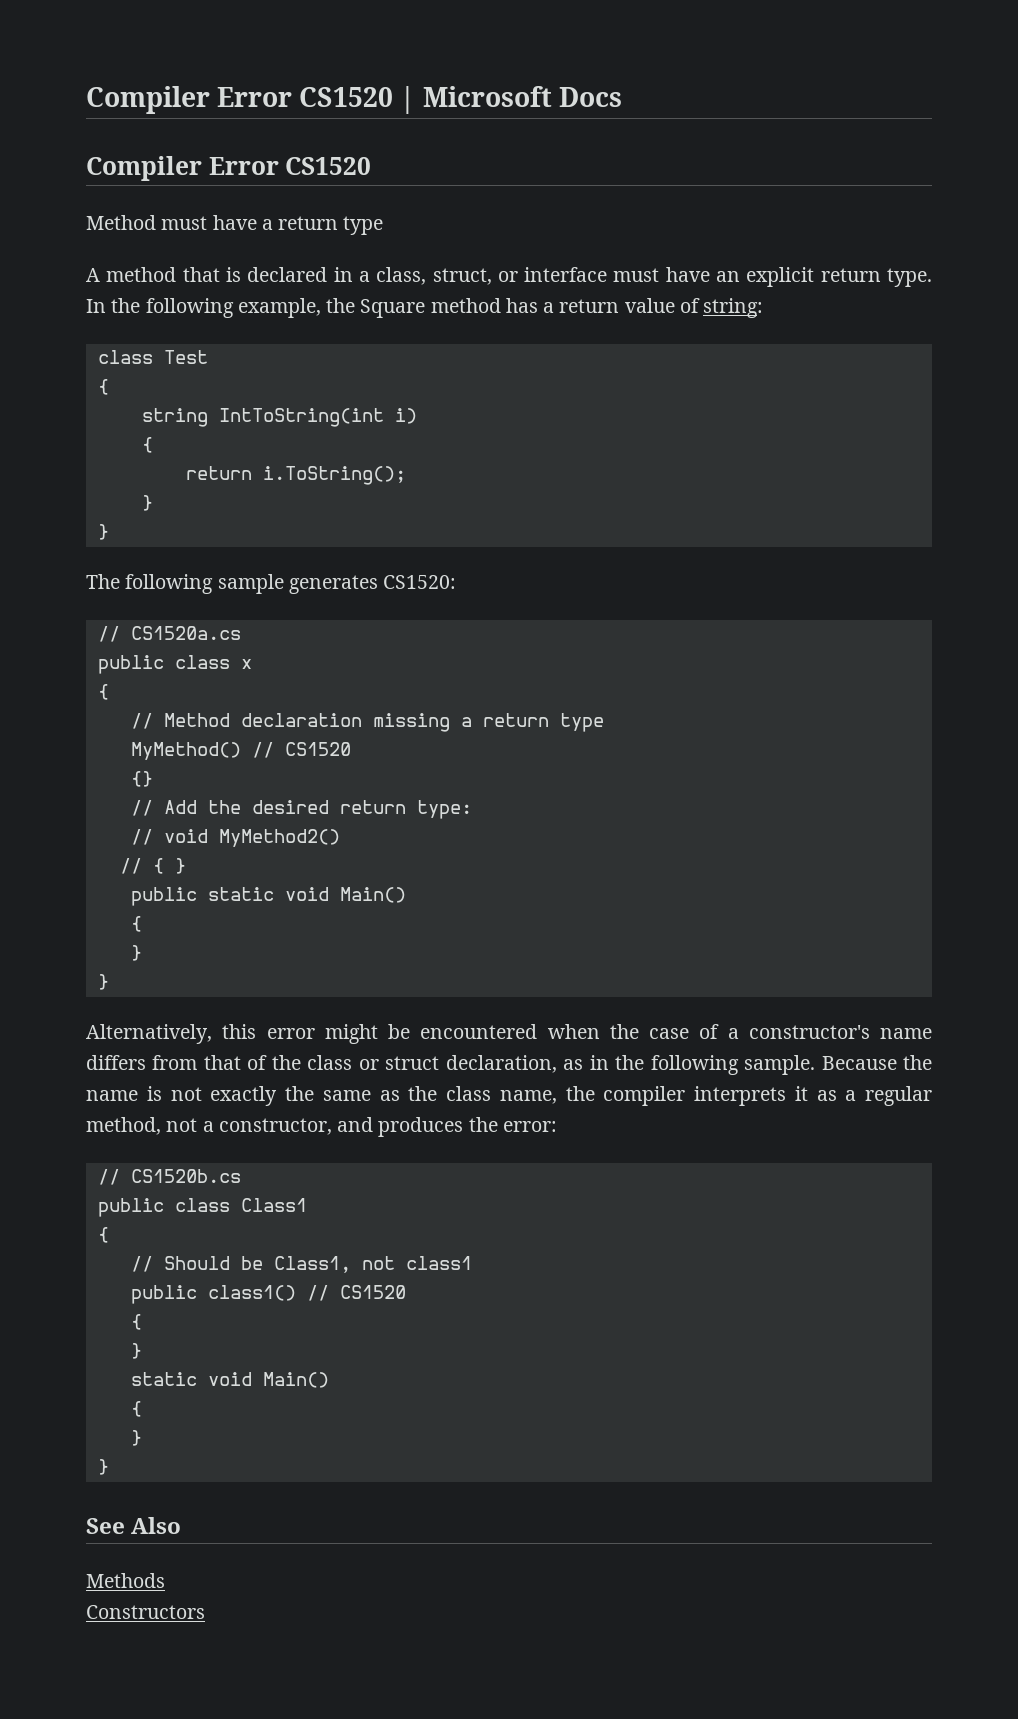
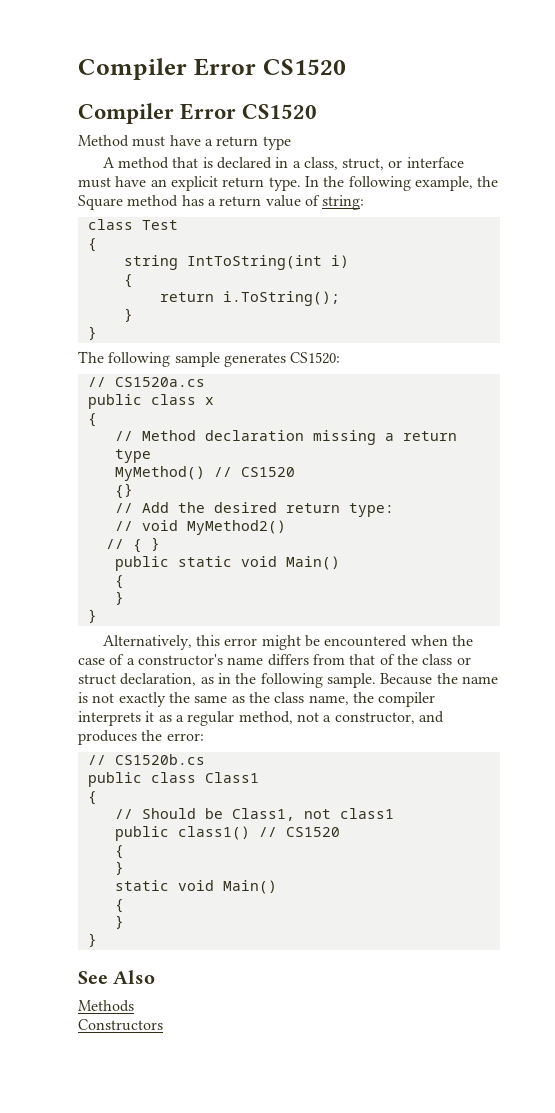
[86,86,622,114] Compiler Error CS1520 | Microsoft Docs -> [78,58,346,80] Compiler Error CS1520

